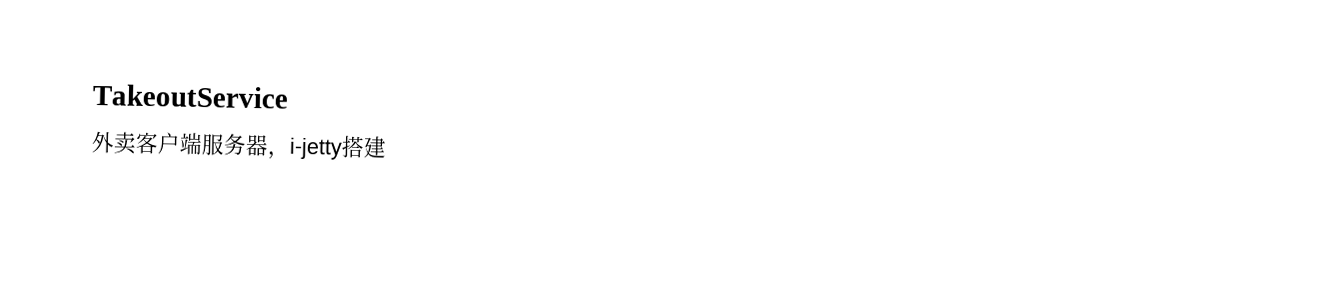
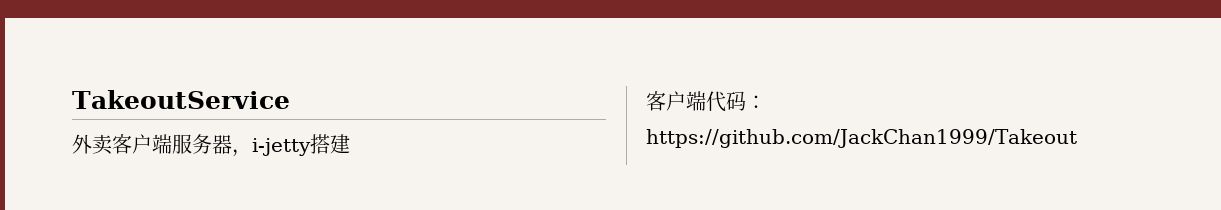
(387, 147) none -> [646,91,766,112] [646,129,1077,148] // 客户端代码：https://github.com/JackChan1999/Takeout

